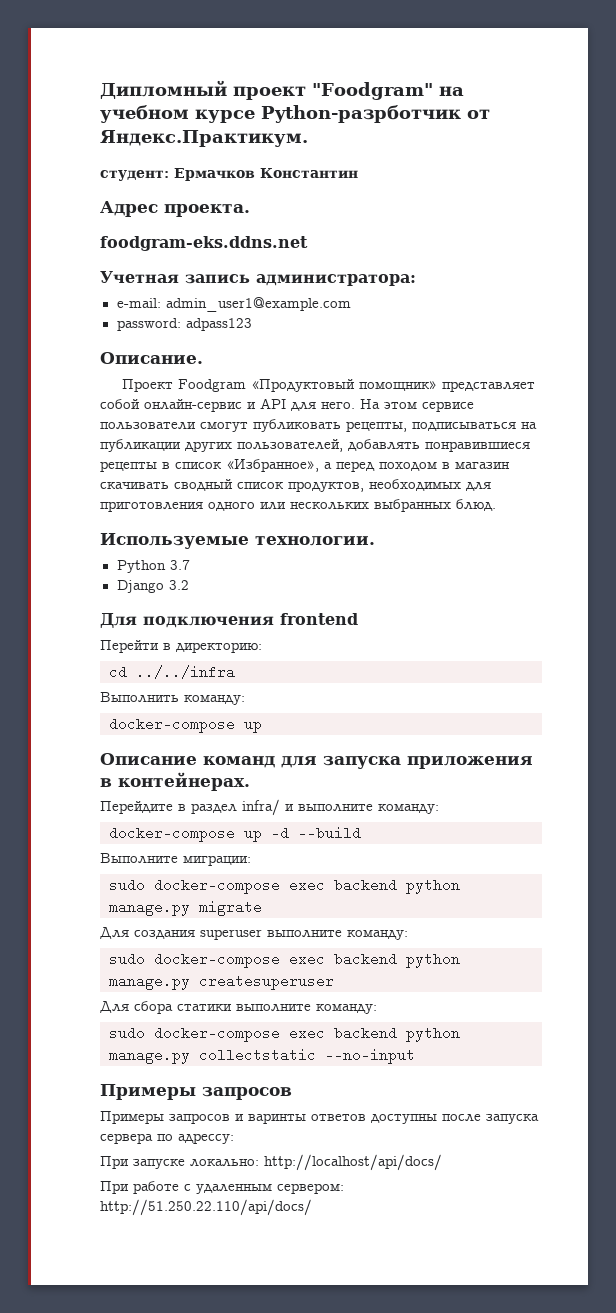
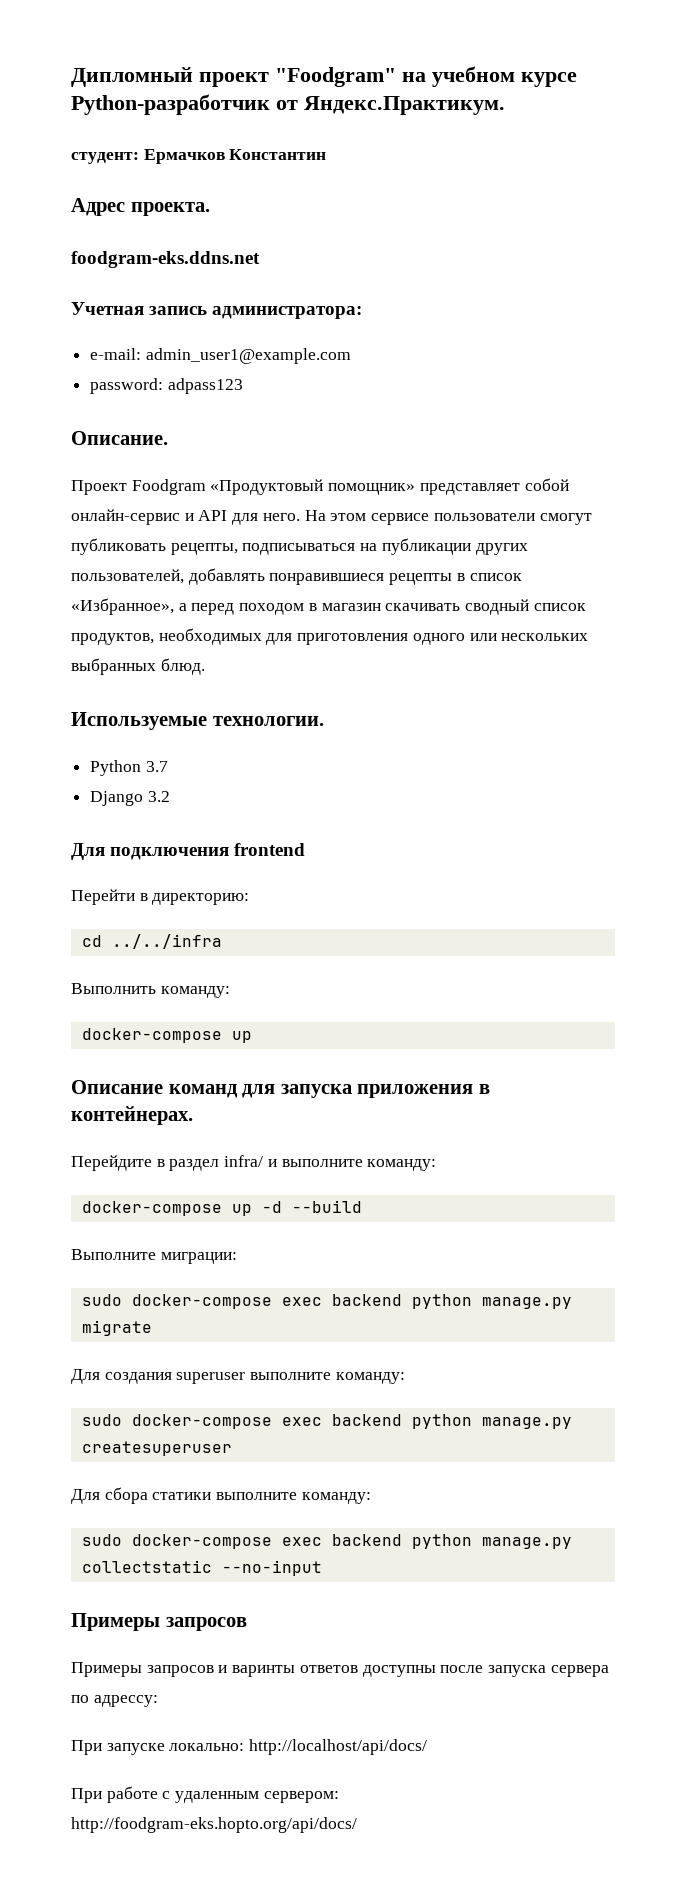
[261,105,461,123] Python-разрботчик -> [71,94,270,115] Python-разработчик
[100,1199,312,1216] http://51.250.22.110/api/docs/ -> [71,1817,357,1833] http://foodgram-eks.hopto.org/api/docs/

